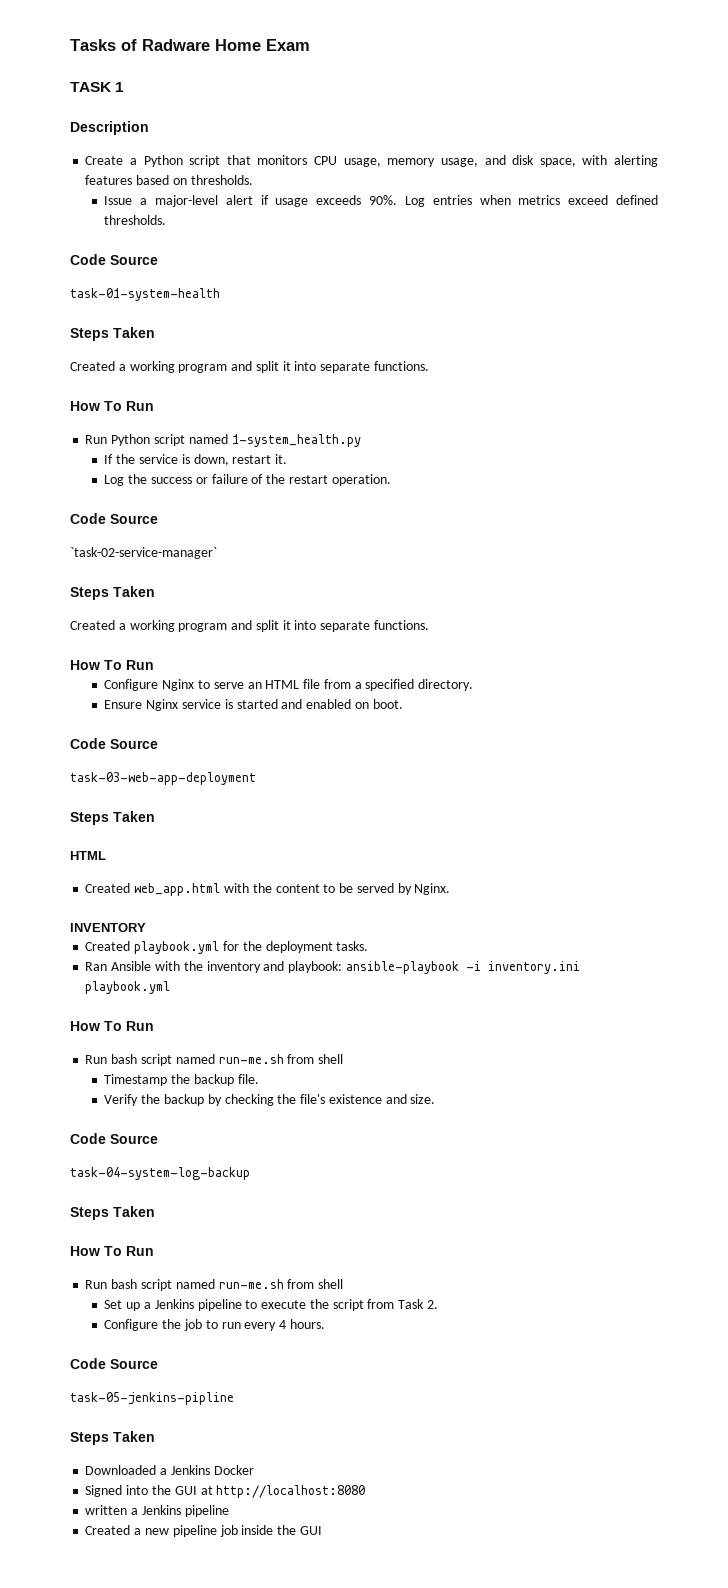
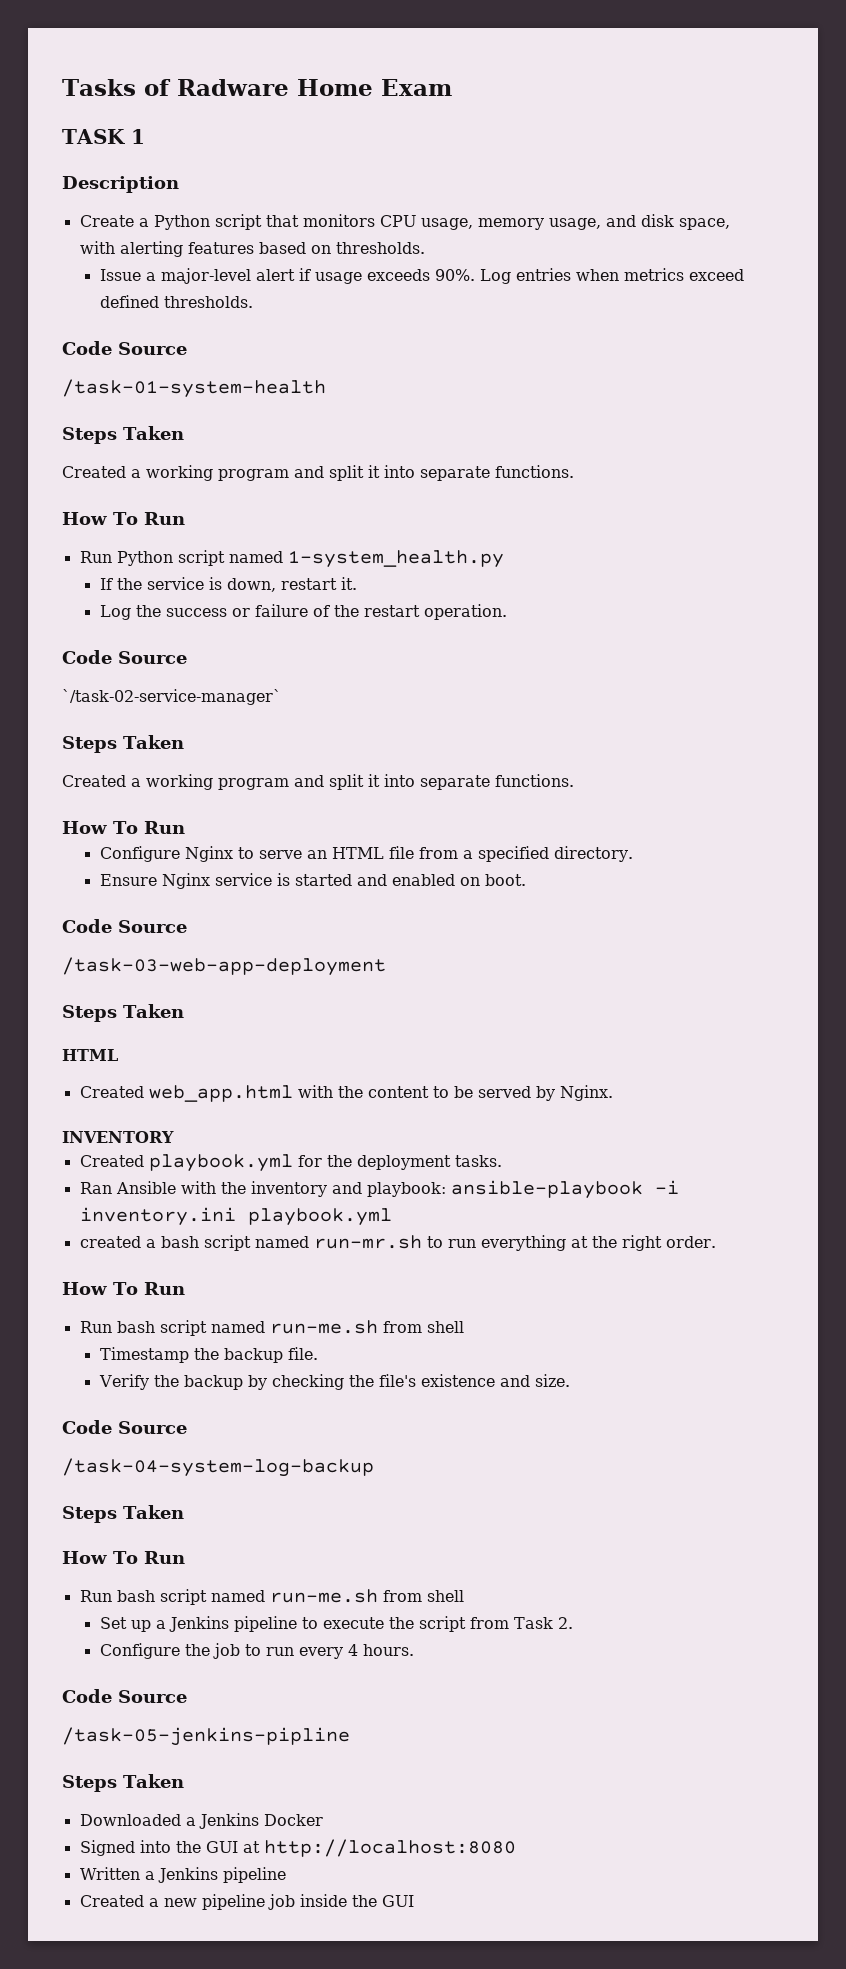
[70,288,220,301] task-01-system-health -> [62,379,326,398] /task-01-system-health
[70,547,217,559] `task-02-service-manager` -> [62,689,281,705] `/task-02-service-manager`
[70,772,256,785] task-03-web-app-deployment -> [62,957,386,976] /task-03-web-app-deployment
(171, 987) none -> [79,1235,716,1251] // created a bash script named run-mr.sh to run everything at the right order.
[70,1167,250,1180] task-04-system-log-backup -> [62,1458,374,1477] /task-04-system-log-backup
[70,1392,234,1405] task-05-jenkins-pipline -> [62,1727,350,1746] /task-05-jenkins-pipline
[85,1505,128,1515] written -> [79,1867,140,1880] Written

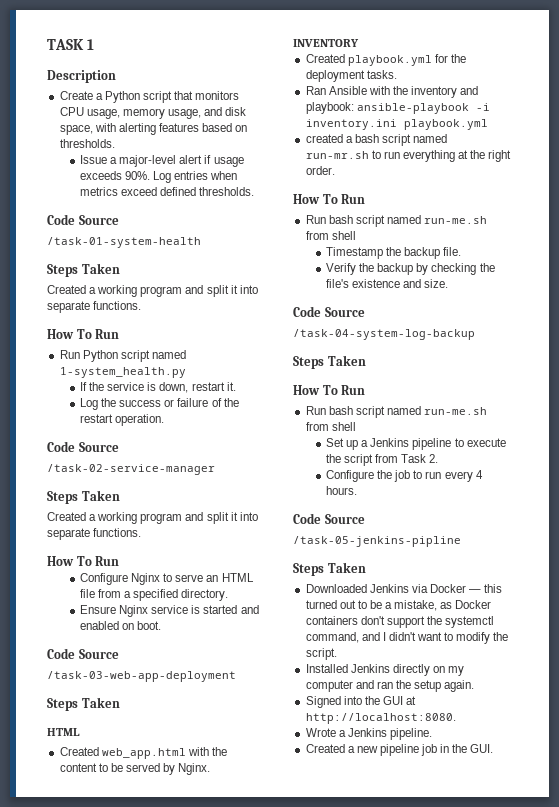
[62,79,452,96] Tasks of Radware Home Exam // -> (47, 44) none
[62,689,281,705] `/task-02-service-manager` -> [47,464,215,475] /task-02-service-manager
[185,1813,323,1829] a Jenkins Docker -> [369,584,503,593] [305,600,492,611] [305,616,495,628] [305,632,509,644] [305,648,337,660] [305,664,465,676] [305,680,475,692] Jenkins via Docker — this turned out to be a mistake, as Docker containers don't support the systemctl command, and I didn't want to modify the script. // Installed Jenkins directly on my computer and ran the setup again.
[263,1839,516,1857] [79,1867,286,1883] http://localhost:8080 // Written a Jenkins pipeline -> [305,713,456,724] [305,728,432,740] http://localhost:8080. // Wrote a Jenkins pipeline.
[299,1894,414,1907] inside the GUI -> [440,744,494,753] in the GUI.

